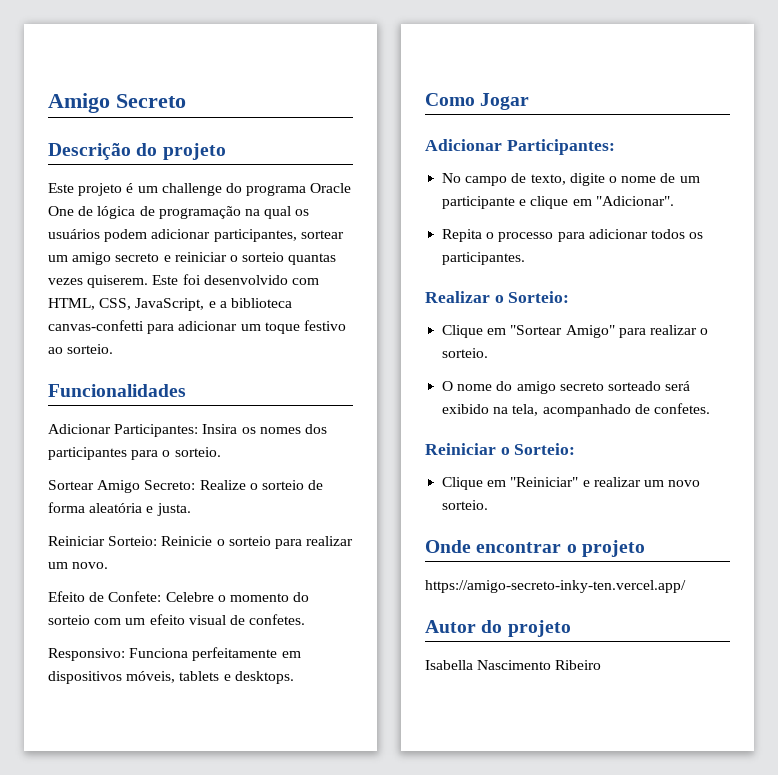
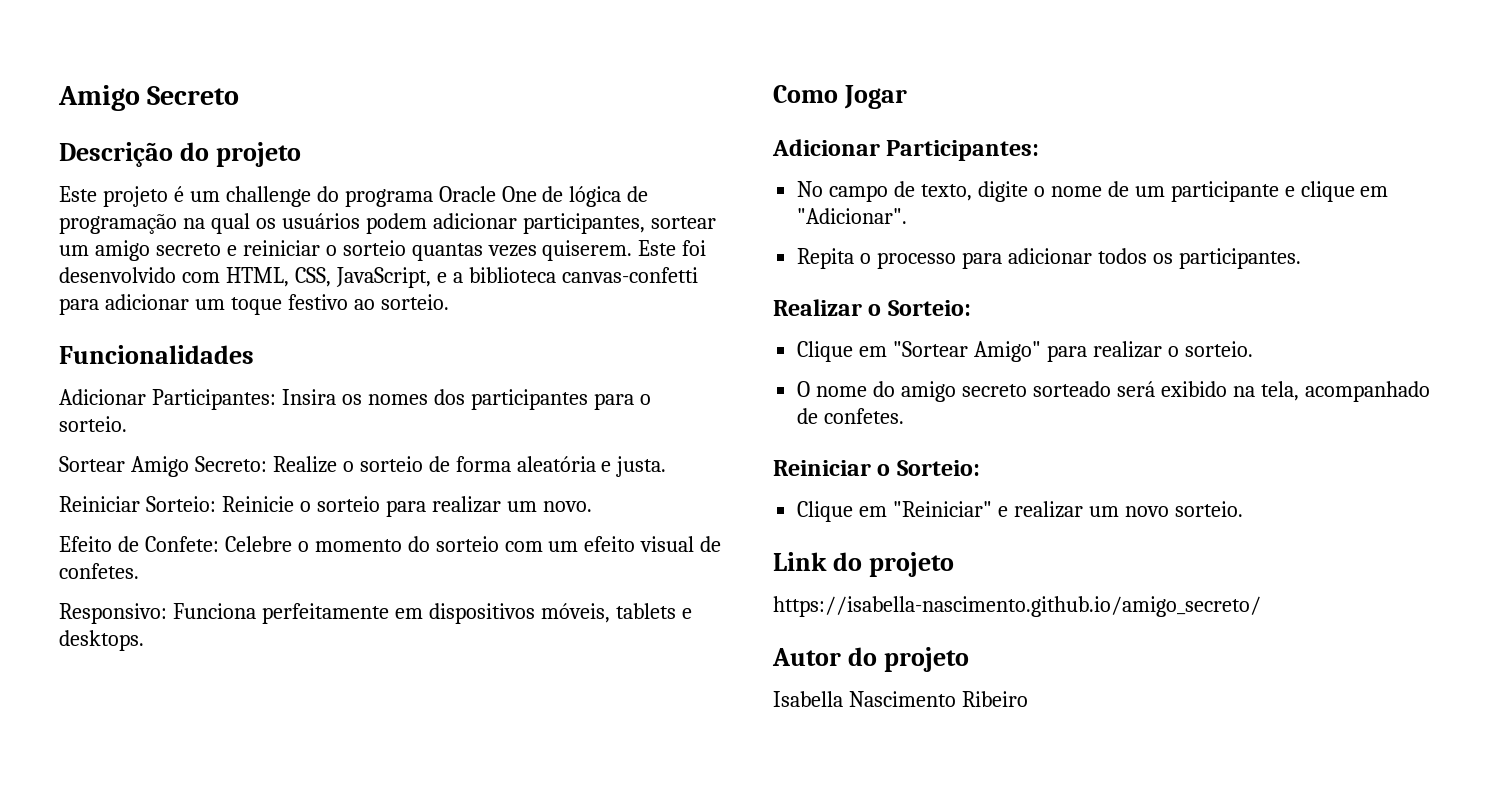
[425,540,645,557] [425,580,686,593] Onde encontrar o projeto // https://amigo-secreto-inky-ten.vercel.app/ -> [773,552,954,577] [773,596,1261,617] Link do projeto // https://isabella-nascimento.github.io/amigo_secreto/

